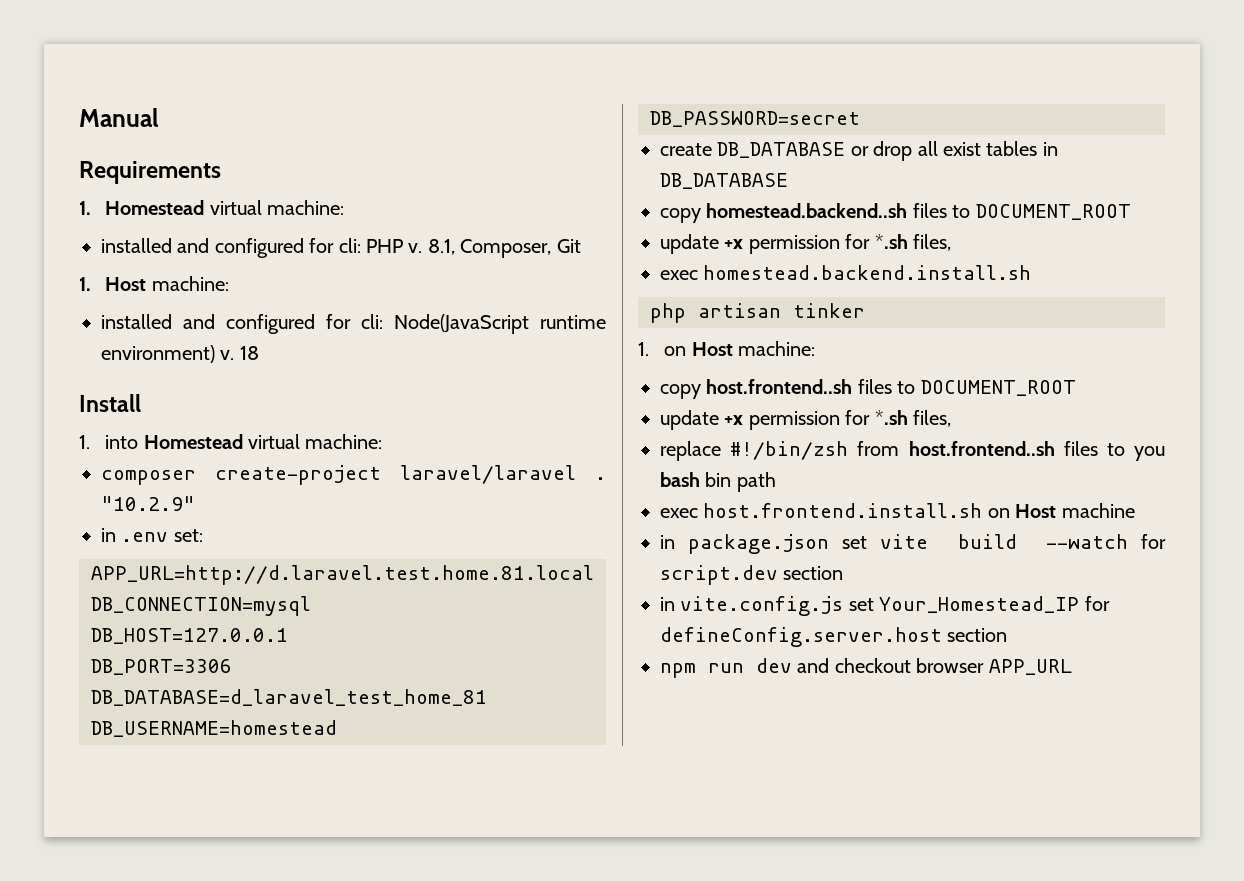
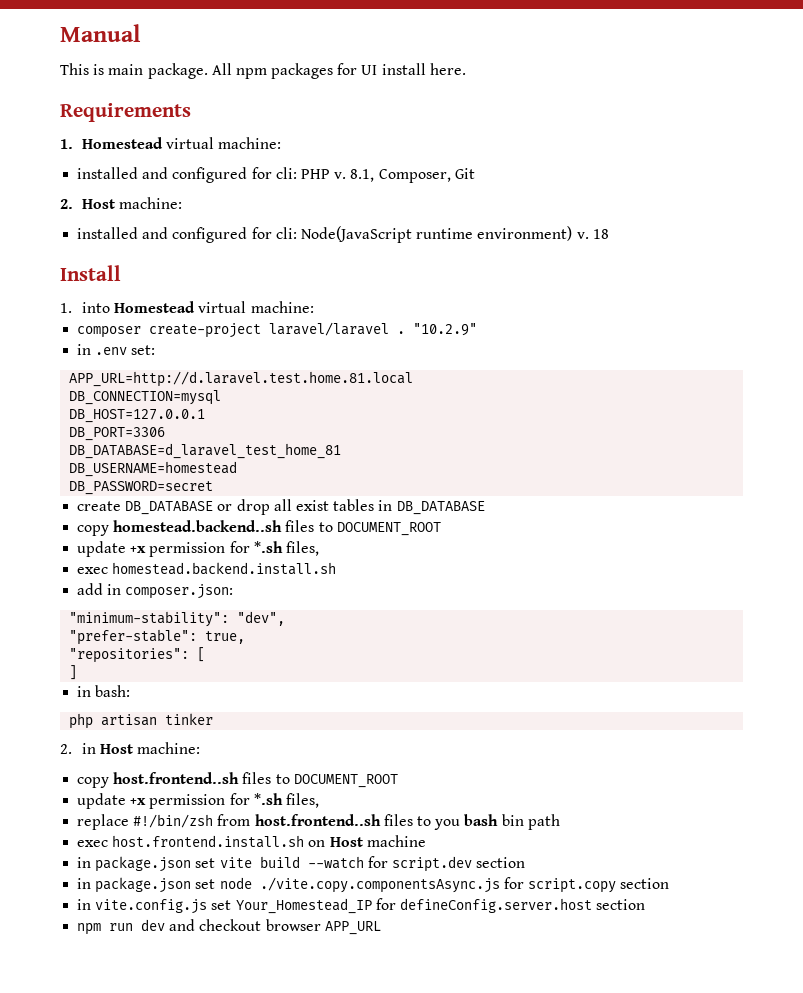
(159, 117) none -> [60,63,466,79] // This is main package. All npm packages for UI install here.
[79,277,91,291] 1. -> [60,199,73,209] 2.
(1032, 272) none -> [77,583,234,599] [69,611,286,627] [69,629,246,645] [69,647,206,663] [69,665,78,680] [77,685,131,697] // add in composer.json: // "minimum-stability": "dev", // "prefer-stable": true, // "repositories": [ // ] // in bash:
[638,342,687,356] 1. on -> [60,743,97,754] 2. in
(844, 573) none -> [77,877,670,893] // in package.json set node ./vite.copy.componentsAsync.js for script.copy section

